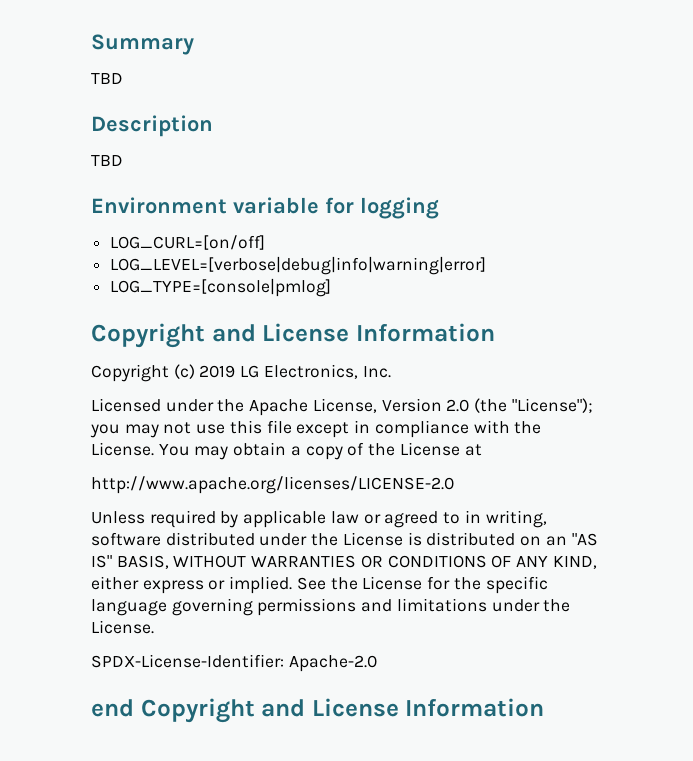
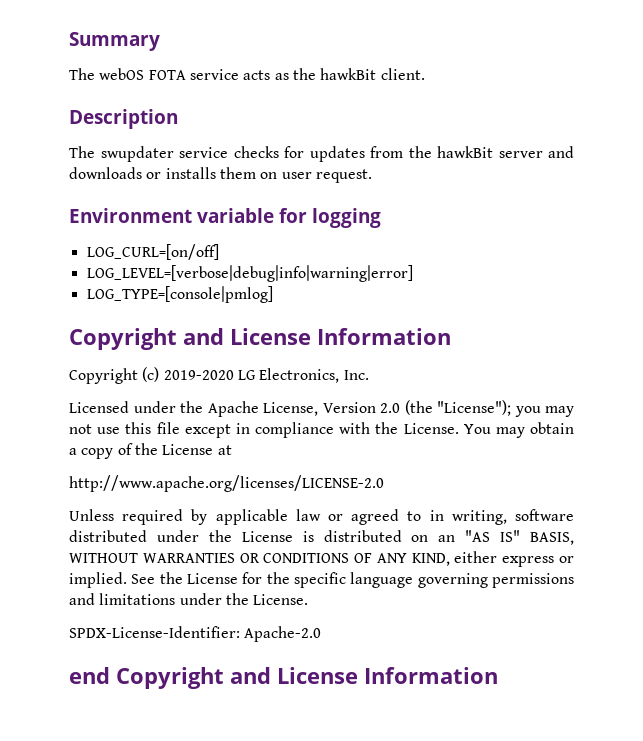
[91,73,123,84] [91,115,213,137] [91,155,123,166] TBD // Description // TBD -> [69,68,425,80] [69,109,178,129] [69,146,574,162] [69,167,372,183] The webOS FOTA service acts as the hawkBit client. // Description // The swupdater service checks for updates from the hawkBit server and downloads or installs them on user request.
[199,365,236,378] 2019 -> [163,370,234,380] 2019-2020

